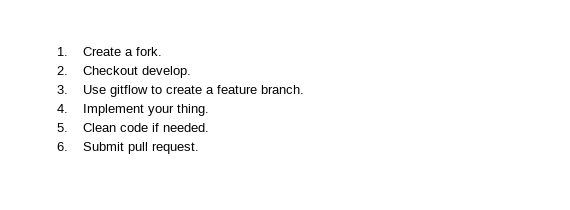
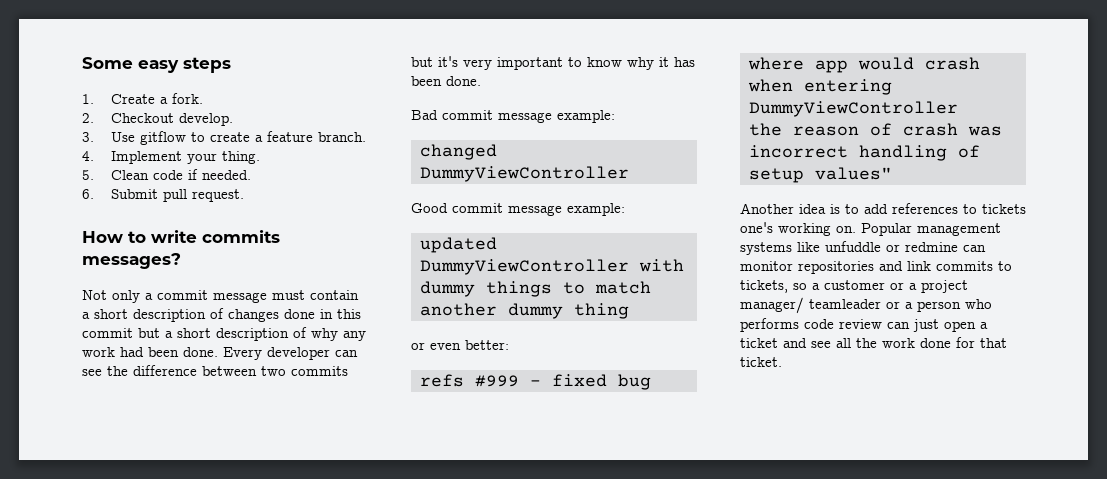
(57, 51) none -> [82,57,231,73] Some easy steps //
(199, 148) none -> [82,230,280,243] [82,253,181,269] [82,290,359,303] [82,308,361,322] [82,327,366,341] [82,347,358,360] [82,365,348,376] [411,56,695,70] [411,76,481,86] [411,110,615,123] [420,144,497,160] [420,166,629,182] [411,203,625,216] [420,237,497,253] [420,259,684,275] [420,281,651,297] [420,303,629,319] [411,340,509,350] [420,374,651,390] [748,57,980,73] [748,79,892,95] [749,101,958,117] [749,123,1002,136] [749,145,980,161] [749,167,892,183] [740,203,1026,214] [740,222,1001,236] [740,241,986,255] [740,261,1012,274] [740,280,968,293] [740,297,992,314] [740,318,988,332] [740,337,1007,348] [740,357,782,367] // How to write commits messages? // Not only a commit message must contain a short description of changes done in this commit but a short description of why any work had been done. Every developer can see the difference between two commits but it's very important to know why it has been done. // Bad commit message example: // changed DummyViewController // Good commit message example: // updated DummyViewController with dummy things to match another dummy thing // or even better: // refs #999 - fixed bug where app would crash when entering DummyViewController // the reason of crash was incorrect handling of setup values" // Another idea is to add references to tickets one's working on. Popular management systems like unfuddle or redmine can monitor repositories and link commits to tickets, so a customer or a project manager/ teamleader or a person who performs code review can just open a ticket and see all the work done for that ticket.

